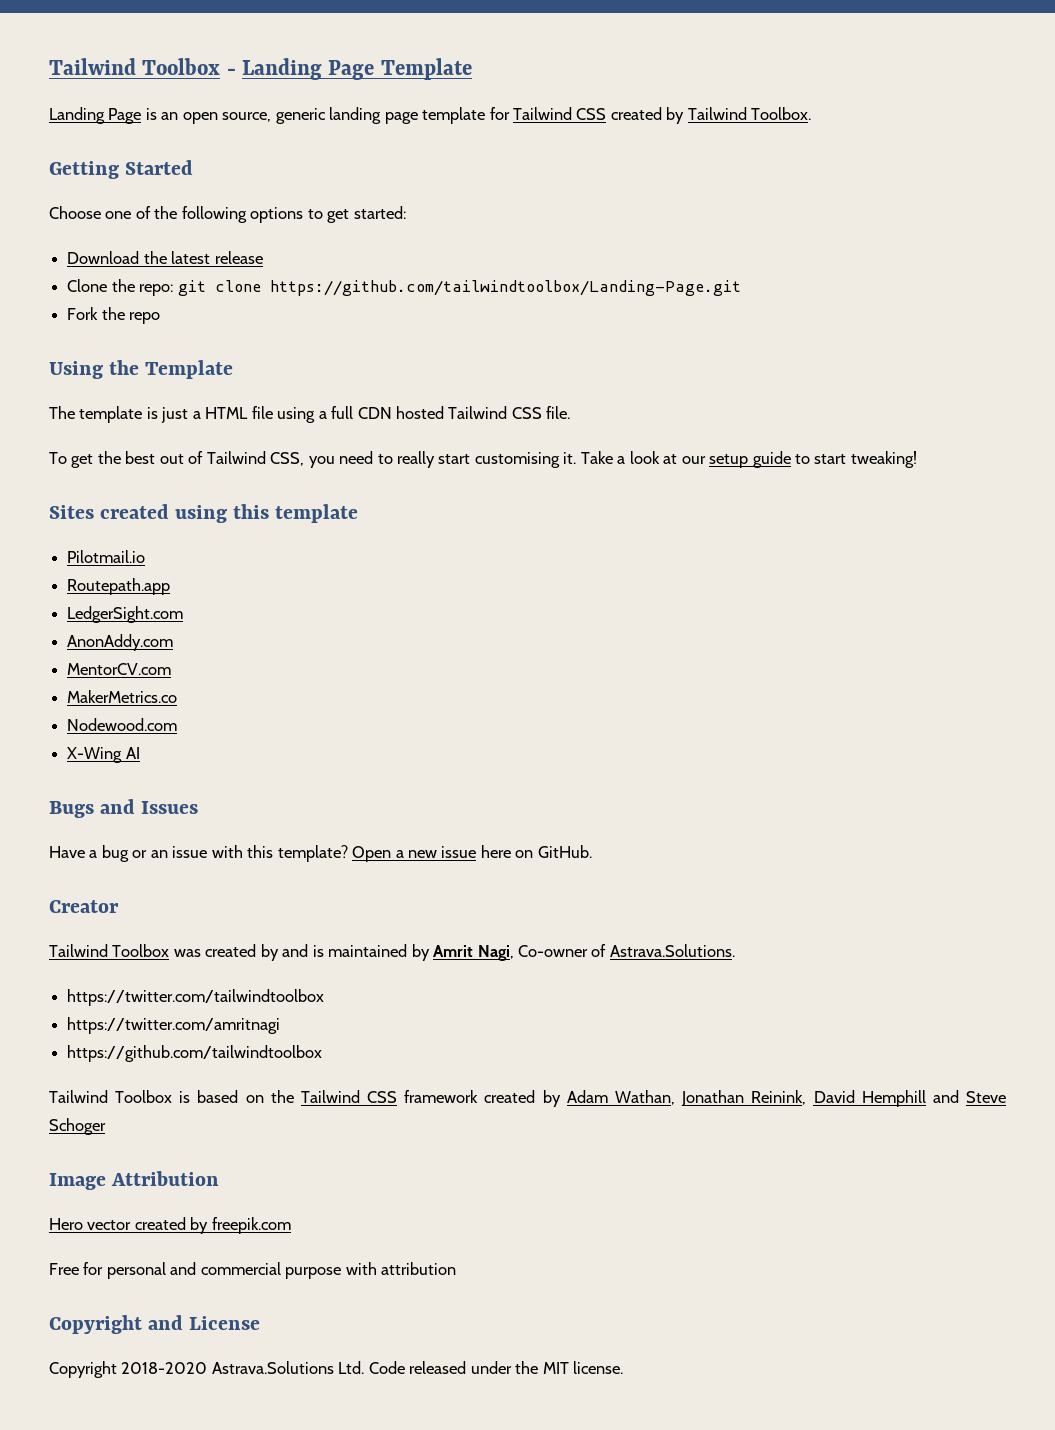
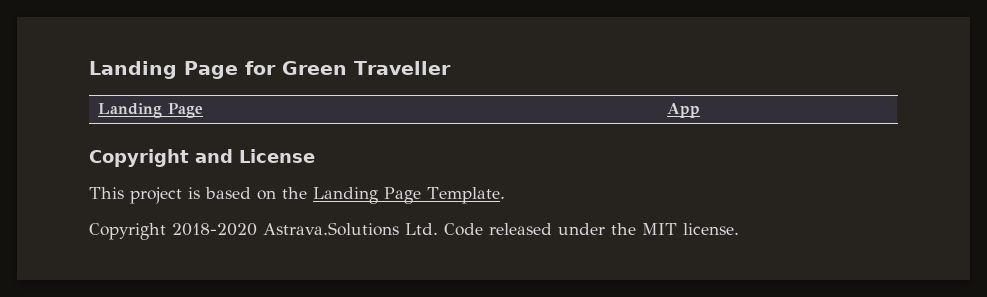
[49,58,472,80] [49,107,812,124] [49,160,194,179] [49,206,406,223] [67,251,263,264] [67,279,741,296] [67,307,161,324] [49,360,234,379] [49,406,571,423] [49,451,917,468] [49,504,359,523] [67,550,146,563] [67,578,171,595] [67,606,184,623] [67,634,174,651] [67,663,172,675] [67,690,178,703] [67,718,178,731] [67,747,140,763] [49,799,199,818] [49,845,592,862] [49,900,119,913] [49,944,735,961] [67,989,325,1006] [67,1017,281,1034] [67,1045,323,1062] [49,1090,1007,1107] [49,1118,106,1135] [49,1171,220,1190] [49,1217,291,1234] [49,1262,457,1279] [49,1315,261,1334] Tailwind Toolbox - Landing Page Template // Landing Page is an open source, generic landing page template for Tailwind CSS created by Tailwind Toolbox. // Getting Started // Choose one of the following options to get started: // Download the latest release // Clone the repo: git clone https://github.com/tailwindtoolbox/Landing-Page.git // Fork the repo // Using the Template // The template is just a HTML file using a full CDN hosted Tailwind CSS file. // To get the best out of Tailwind CSS, you need to really start customising it. Take a look at our setup guide to start tweaking! // Sites created using this template // Pilotmail.io // Routepath.app // LedgerSight.com // AnonAddy.com // MentorCV.com // MakerMetrics.co // Nodewood.com // X-Wing AI // Bugs and Issues // Have a bug or an issue with this template? Open a new issue here on GitHub. // Creator // Tailwind Toolbox was created by and is maintained by Amrit Nagi, Co-owner of Astrava.Solutions. // https://twitter.com/tailwindtoolbox // https://twitter.com/amritnagi // https://github.com/tailwindtoolbox // Tailwind Toolbox is based on the Tailwind CSS framework created by Adam Wathan, Jonathan Reinink, David Hemphill and Steve Schoger // Image Attribution // Hero vector created by freepik.com // Free for personal and commercial purpose with attribution // Copyright and License -> [89,61,451,79] [97,103,203,118] [666,103,700,118] [89,149,315,167] [89,187,505,204] Landing Page for Green Traveller // Landing Page | App // Copyright and License // This project is based on the Landing Page Template.

